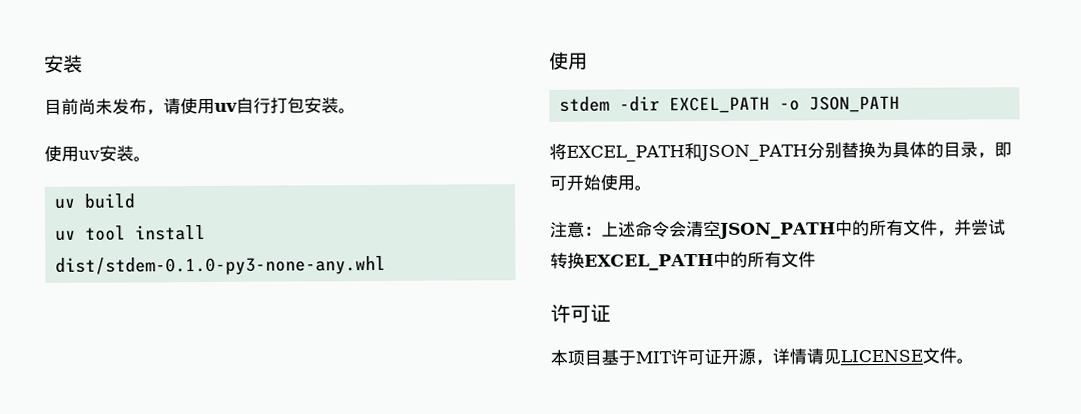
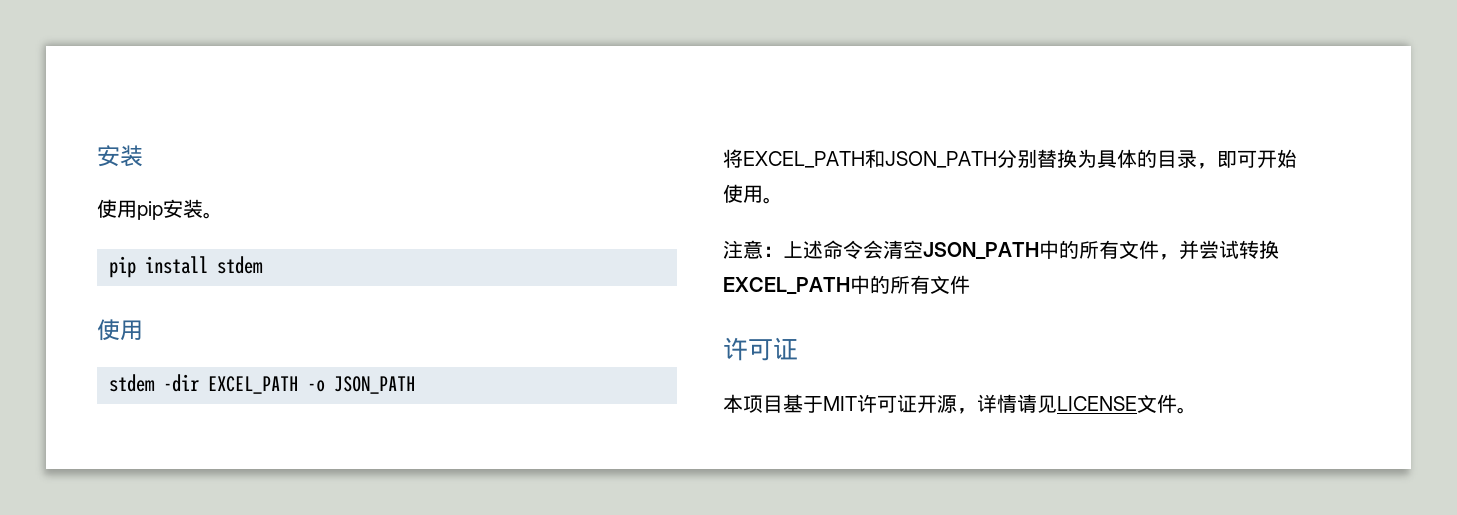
[44,97,356,116] [44,145,151,162] [54,193,137,209] [55,224,207,241] [55,255,387,276] 目前尚未发布，请使用uv自行打包安装。 // 使用uv安装。 // uv build // uv tool install dist/stdem-0.1.0-py3-none-any.whl -> [97,199,223,220] [109,256,263,278] 使用pip安装。 // pip install stdem

